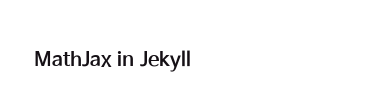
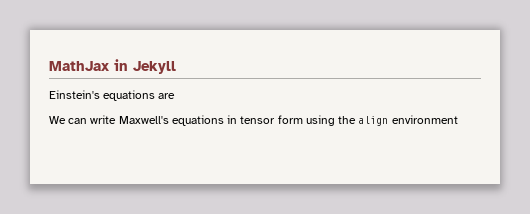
(191, 61) none -> [49,90,176,101] [49,115,458,126] // Einstein's equations are // We can write Maxwell's equations in tensor form using the align environment

